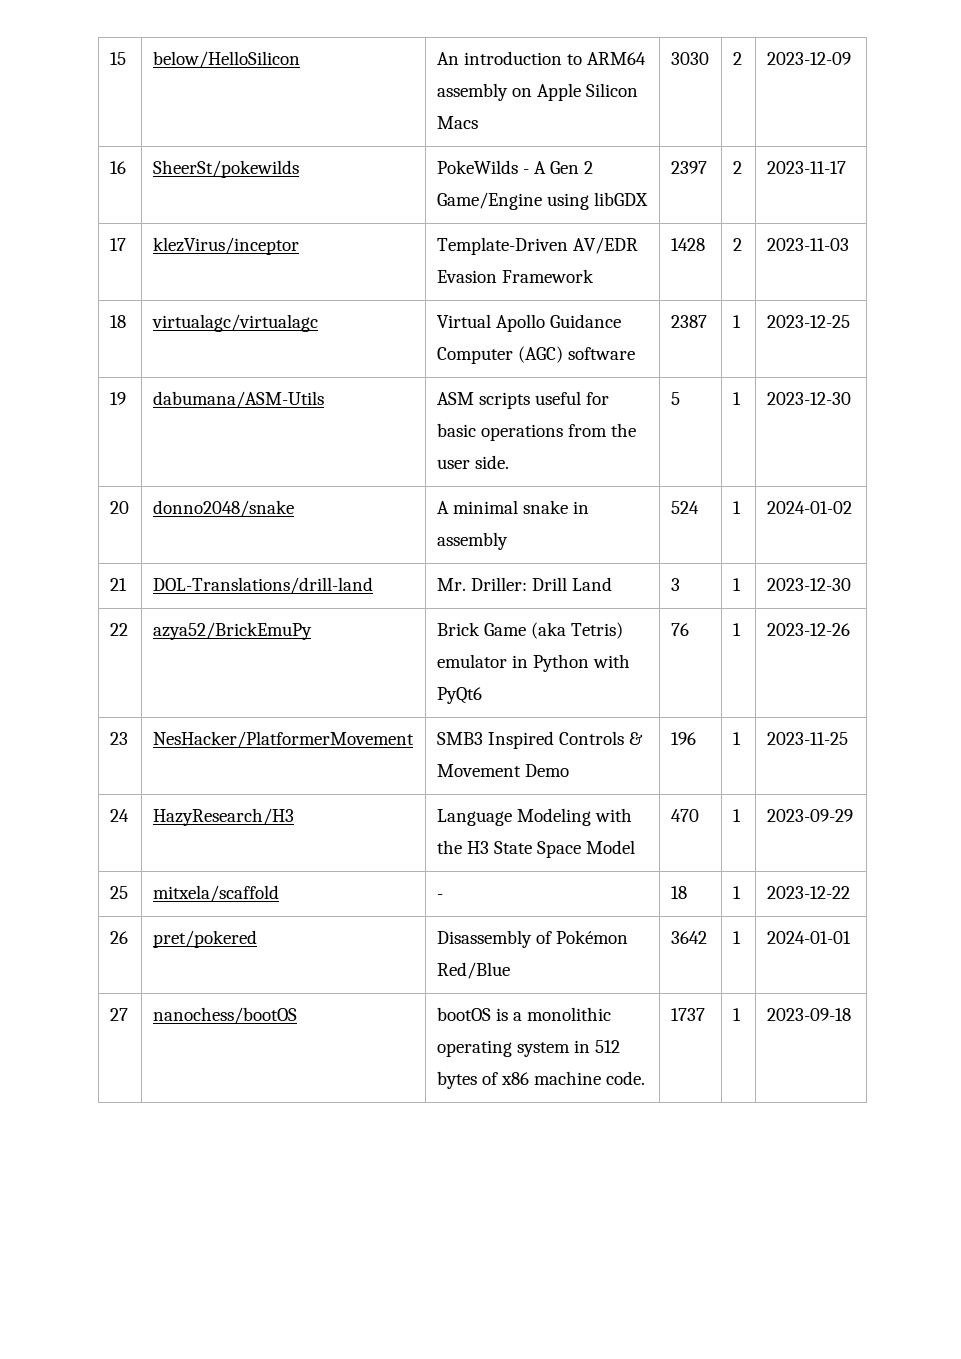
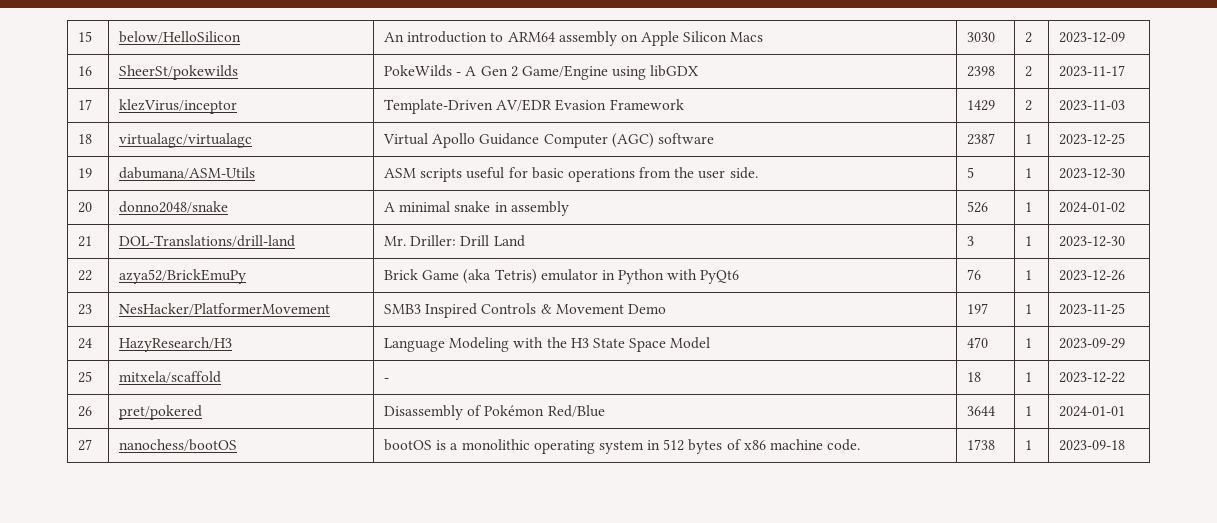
[670,161,707,174] 2397 -> [966,66,995,77] 2398
[670,238,705,251] 1428 -> [966,100,995,111] 1429
[670,501,699,514] 524 -> [966,201,988,213] 526
[670,732,696,745] 196 -> [966,303,988,314] 197
[670,931,707,944] 3642 -> [966,406,995,416] 3644
[670,1008,705,1021] 1737 -> [966,439,995,450] 1738

